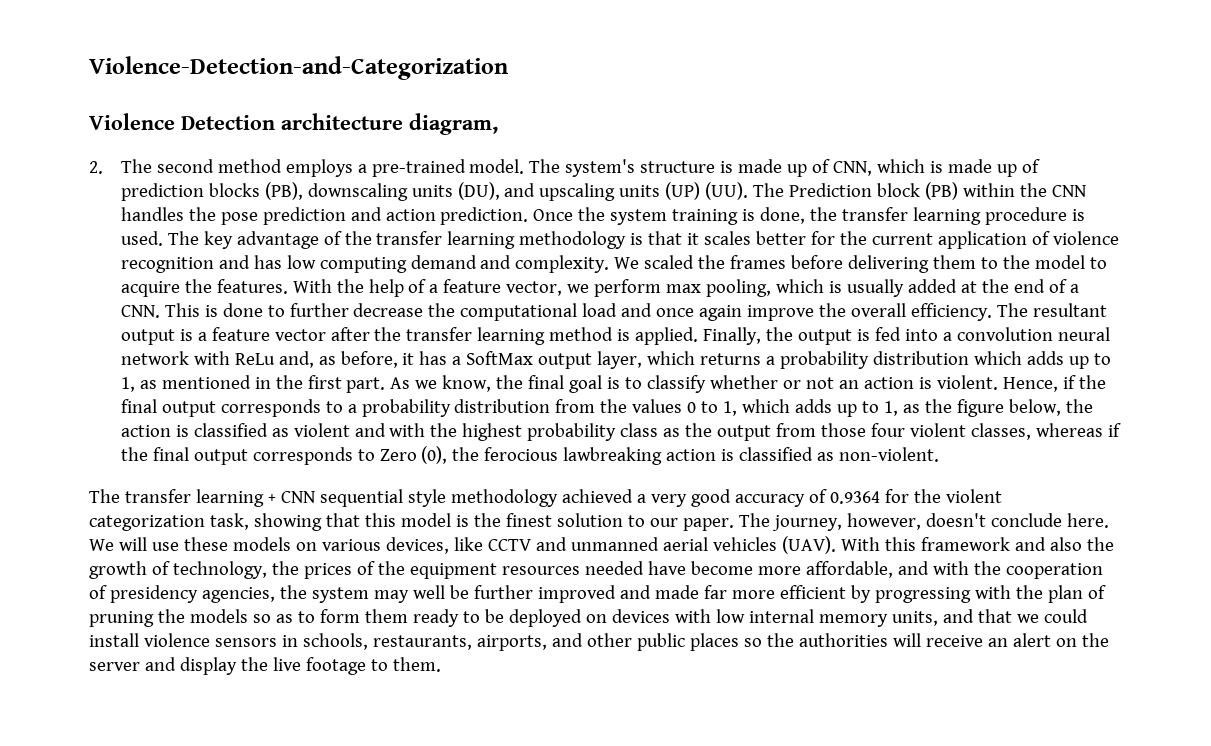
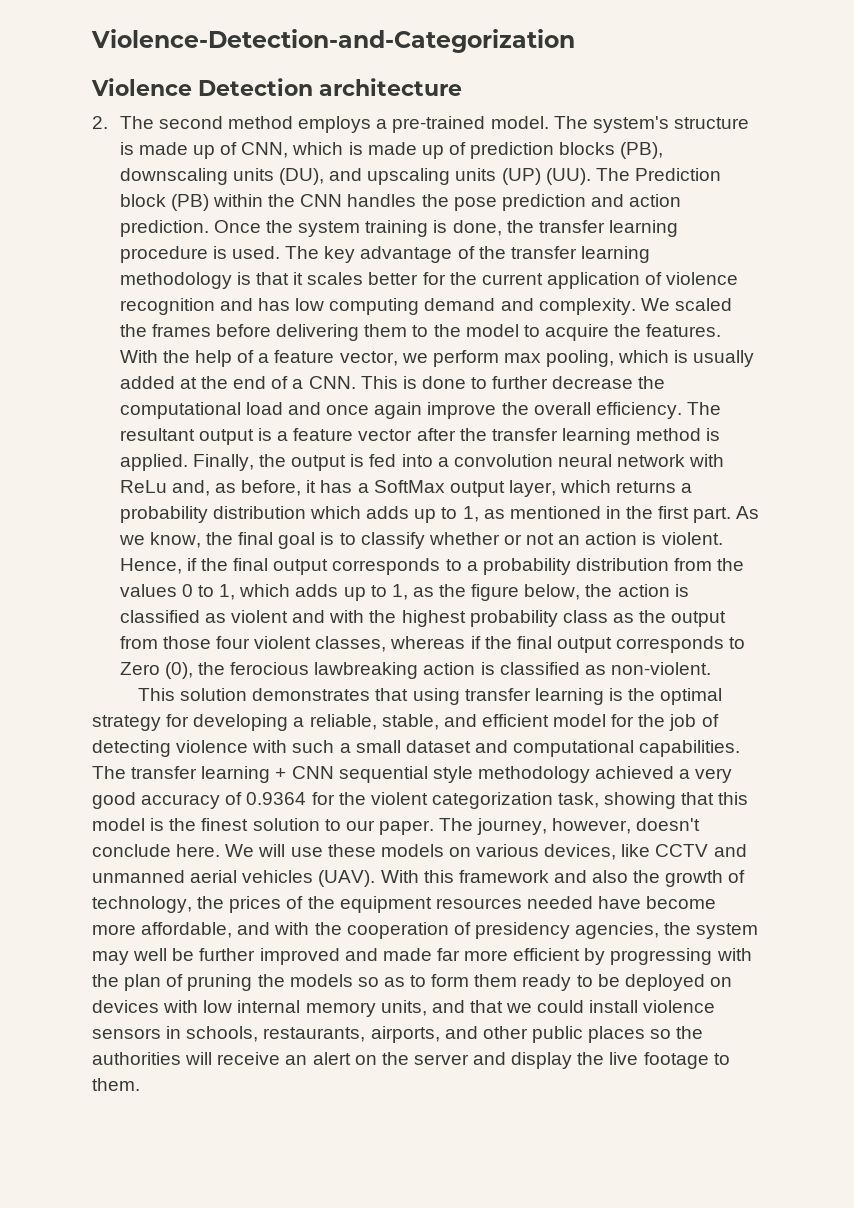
[409,113,498,135] diagram, -> (462, 87) none
(940, 454) none -> [137,688,723,705] [92,714,719,731] [92,740,741,757] This solution demonstrates that using transfer learning is the optimal strategy for developing a reliable, stable, and efficient model for the job of detecting violence with such a small dataset and computational capabilities.

